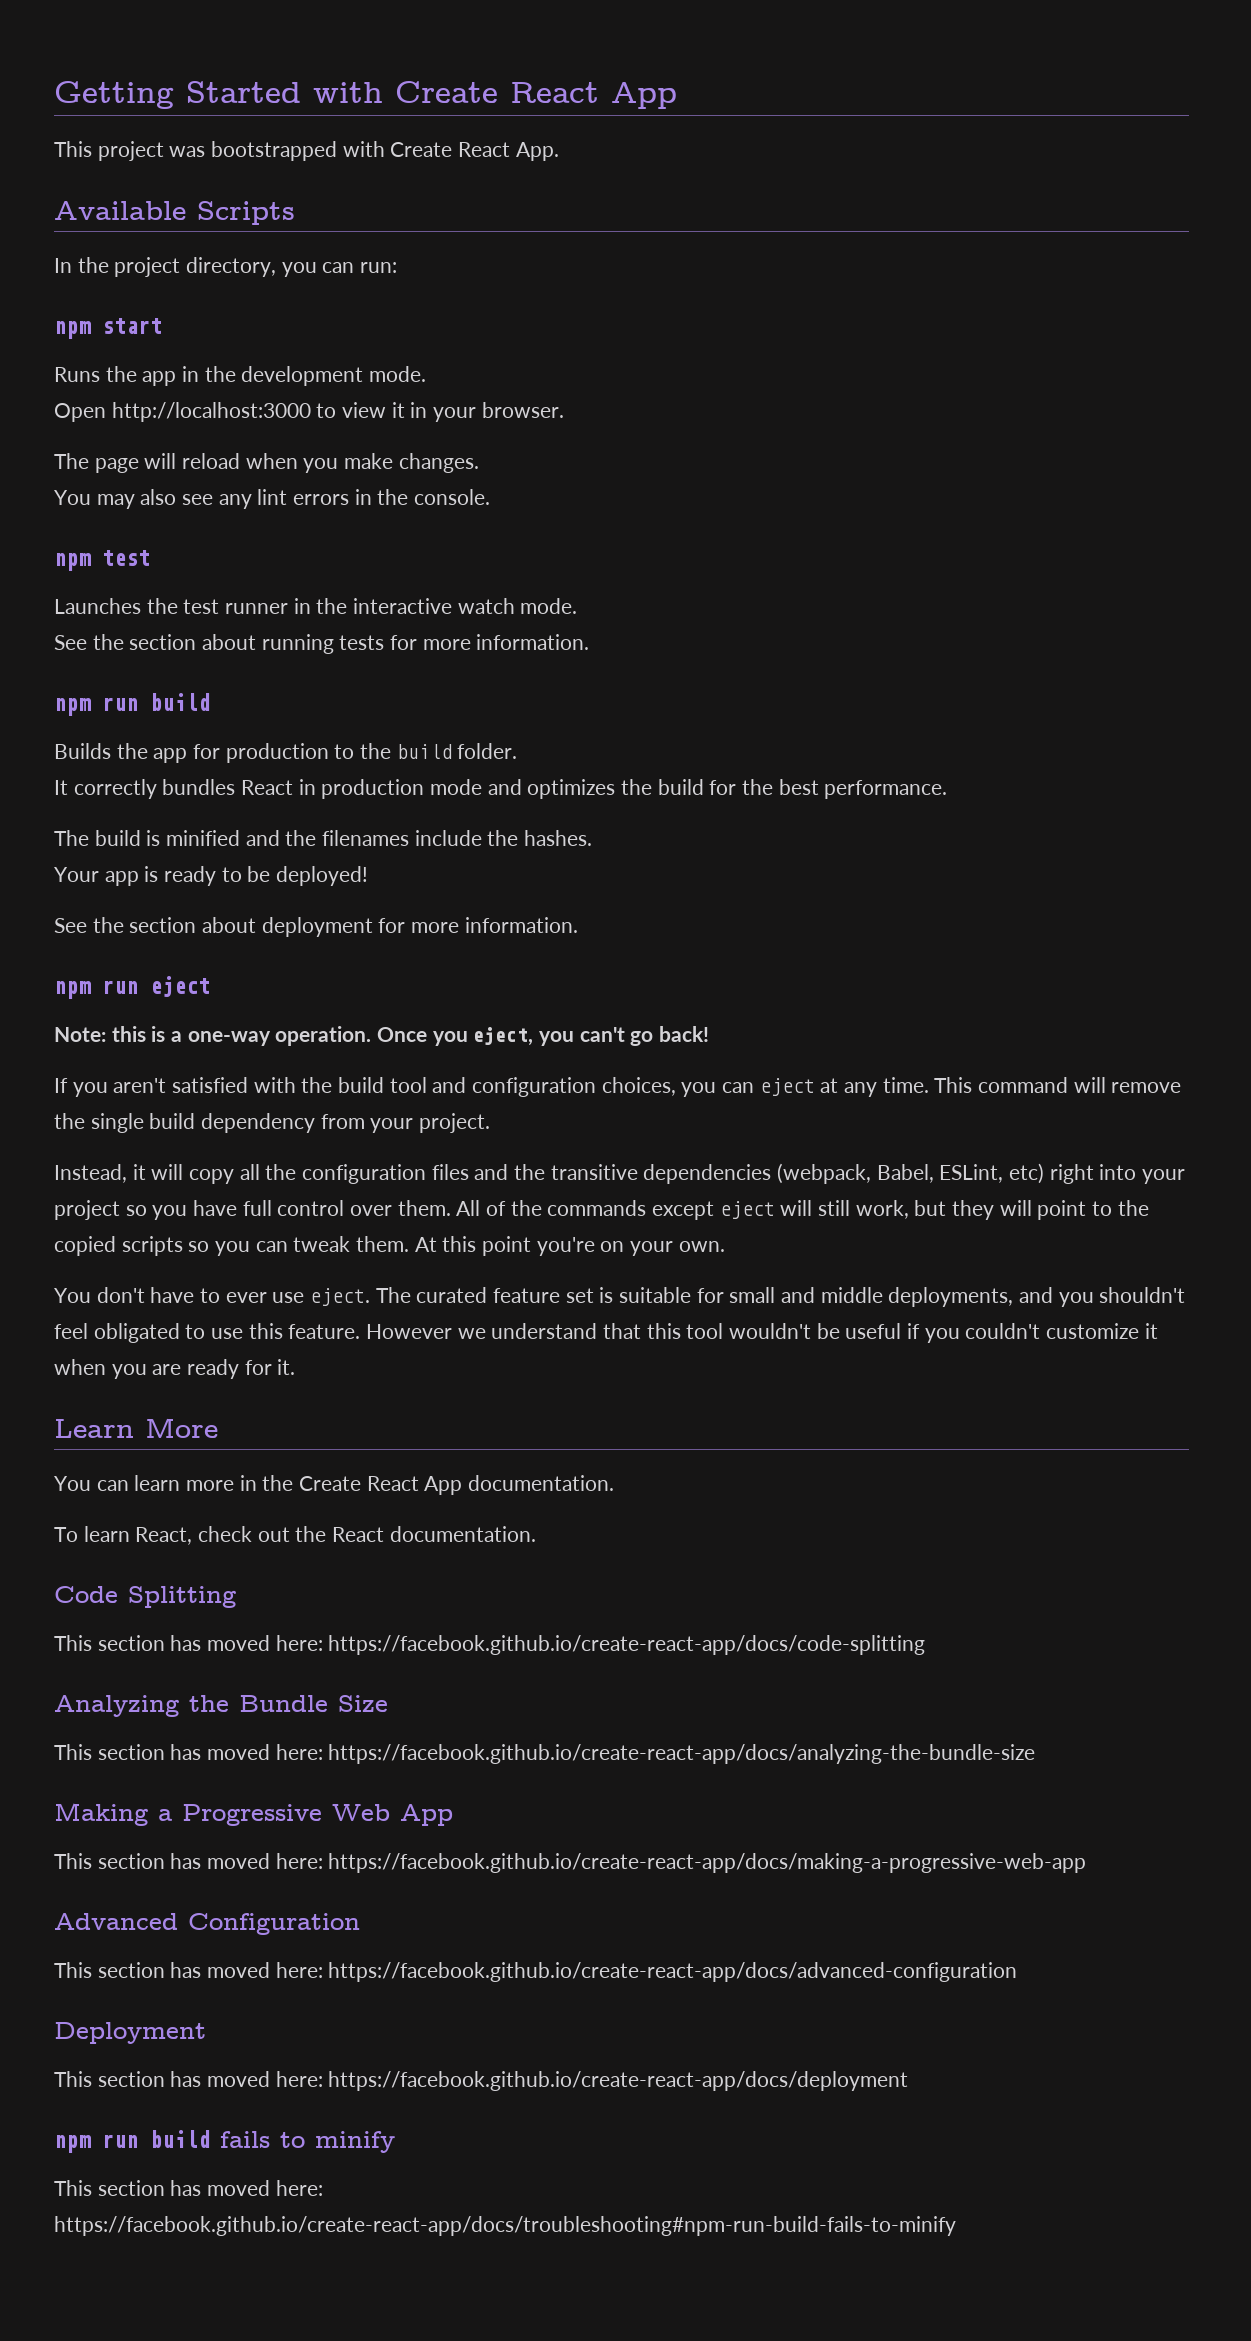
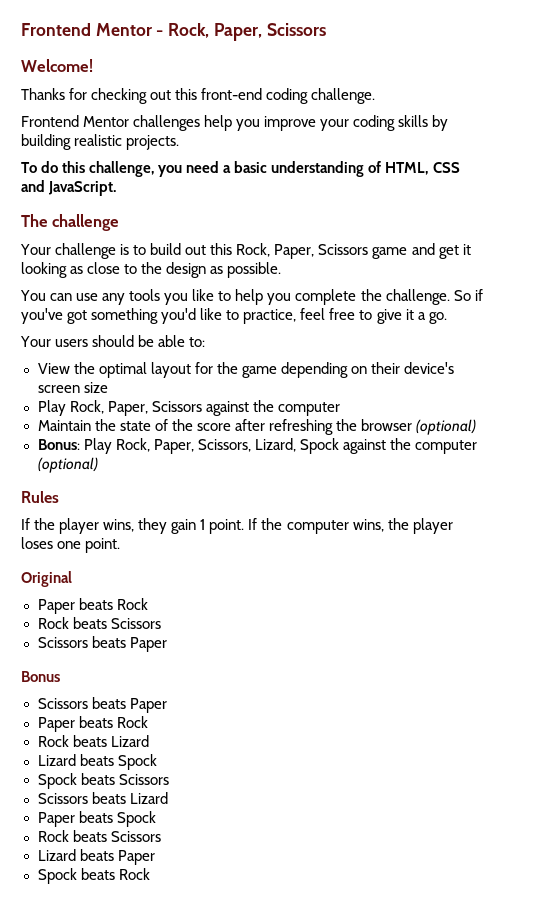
[54,81,677,109] [54,141,559,161] [54,201,295,225] [54,257,398,277] [54,318,162,339] [54,366,427,386] [54,402,564,422] [54,453,479,473] [54,489,491,509] [54,550,150,571] [54,598,578,614] [54,634,590,654] [54,693,210,716] [54,743,518,763] [54,779,948,799] [54,830,593,846] [54,866,369,886] [54,917,578,937] [54,976,210,999] [54,1026,710,1046] [54,1077,1182,1097] [54,1113,491,1133] [54,1163,1186,1184] [54,1200,1149,1220] [54,1236,725,1256] [54,1287,1186,1307] [54,1323,1158,1343] [54,1359,296,1379] [54,1418,218,1438] [54,1475,615,1495] [54,1526,536,1545] [54,1586,236,1608] [54,1635,926,1655] [54,1695,388,1717] [54,1744,1036,1764] [54,1803,453,1826] [54,1853,1087,1873] [54,1913,360,1935] [54,1962,1018,1982] [54,2022,206,2044] [54,2071,909,2091] [54,2130,395,2153] [54,2180,323,2196] [54,2216,956,2236] Getting Started with Create React App // This project was bootstrapped with Create React App. // Available Scripts // In the project directory, you can run: // npm start // Runs the app in the development mode. // Open http://localhost:3000 to view it in your browser. // The page will reload when you make changes. // You may also see any lint errors in the console. // npm test // Launches the test runner in the interactive watch mode. // See the section about running tests for more information. // npm run build // Builds the app for production to the build folder. // It correctly bundles React in production mode and optimizes the build for the best performance. // The build is minified and the filenames include the hashes. // Your app is ready to be deployed! // See the section about deployment for more information. // npm run eject // Note: this is a one-way operation. Once you eject, you can't go back! // If you aren't satisfied with the build tool and configuration choices, you can eject at any time. This command will remove the single build dependency from your project. // Instead, it will copy all the configuration files and the transitive dependencies (webpack, Babel, ESLint, etc) right into your project so you have full control over them. All of the commands except eject will still work, but they will point to the copied scripts so you can tweak them. At this point you're on your own. // You don't have to ever use eject. The curated feature set is suitable for small and middle deployments, and you shouldn't feel obligated to use this feature. However we understand that this tool wouldn't be useful if you couldn't customize it when you are ready for it. // Learn More // You can learn more in the Create React App documentation. // To learn React, check out the React documentation. // Code Splitting // This section has moved here: https://facebook.github.io/create-react-app/docs/code-splitting // Analyzing the Bundle Size // This section has moved here: https://facebook.github.io/create-react-app/docs/analyzing-the-bundle-size // Making a Progressive Web App // This section has moved here: https://facebook.github.io/create-react-app/docs/making-a-progressive-web-app // Advanced Configuration // This section has moved here: https://facebook.github.io/create-react-app/docs/advanced-configuration // Deployment // This section has moved here: https://facebook.github.io/create-react-app/docs/deployment // npm run build fails to minify // This section has moved here: https://facebook.github.io/create-react-app/docs/troubleshooting#npm-run-build-fails-to-minify -> [21,23,326,41] [21,59,93,72] [21,88,376,104] [21,115,449,131] [21,134,180,150] [21,161,460,177] [21,180,117,196] [21,214,120,231] [20,243,471,259] [21,262,282,278] [20,289,483,305] [21,308,447,324] [20,335,206,347] [37,362,455,378] [37,382,108,393] [37,400,340,416] [37,419,477,435] [37,438,477,454] [37,457,98,473] [21,491,59,503] [21,518,453,534] [21,537,121,553] [21,571,72,587] [37,598,148,614] [37,617,161,629] [37,636,167,652] [21,671,60,682] [37,697,167,713] [37,716,148,732] [37,735,149,747] [37,754,157,770] [37,773,169,789] [37,792,168,804] [37,811,156,827] [37,830,161,842] [37,849,155,865] [37,868,150,884] Frontend Mentor - Rock, Paper, Scissors // Welcome! // Thanks for checking out this front-end coding challenge. // Frontend Mentor challenges help you improve your coding skills by building realistic projects. // To do this challenge, you need a basic understanding of HTML, CSS and JavaScript. // The challenge // Your challenge is to build out this Rock, Paper, Scissors game and get it looking as close to the design as possible. // You can use any tools you like to help you complete the challenge. So if you've got something you'd like to practice, feel free to give it a go. // Your users should be able to: // View the optimal layout for the game depending on their device's screen size // Play Rock, Paper, Scissors against the computer // Maintain the state of the score after refreshing the browser (optional) // Bonus: Play Rock, Paper, Scissors, Lizard, Spock against the computer (optional) // Rules // If the player wins, they gain 1 point. If the computer wins, the player loses one point. // Original // Paper beats Rock // Rock beats Scissors // Scissors beats Paper // Bonus // Scissors beats Paper // Paper beats Rock // Rock beats Lizard // Lizard beats Spock // Spock beats Scissors // Scissors beats Lizard // Paper beats Spock // Rock beats Scissors // Lizard beats Paper // Spock beats Rock

